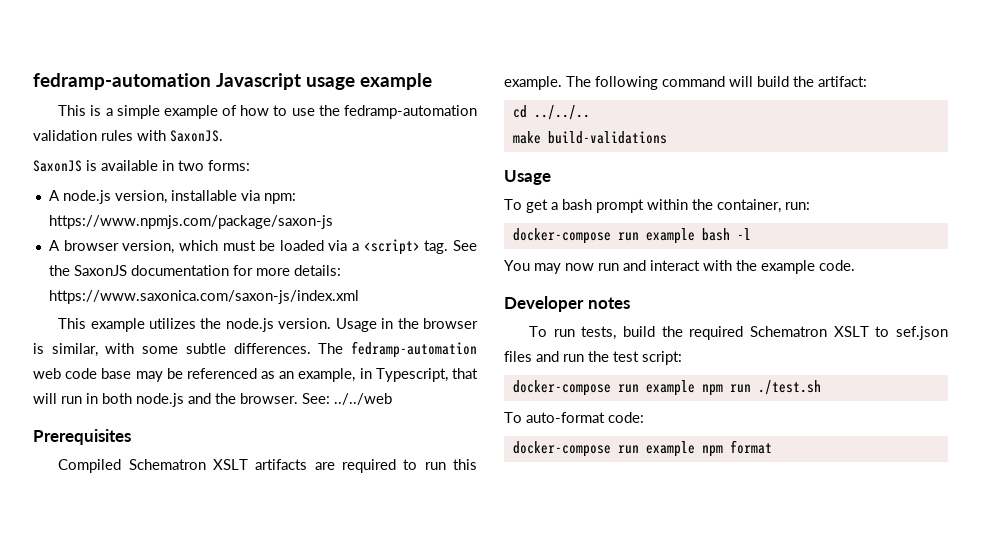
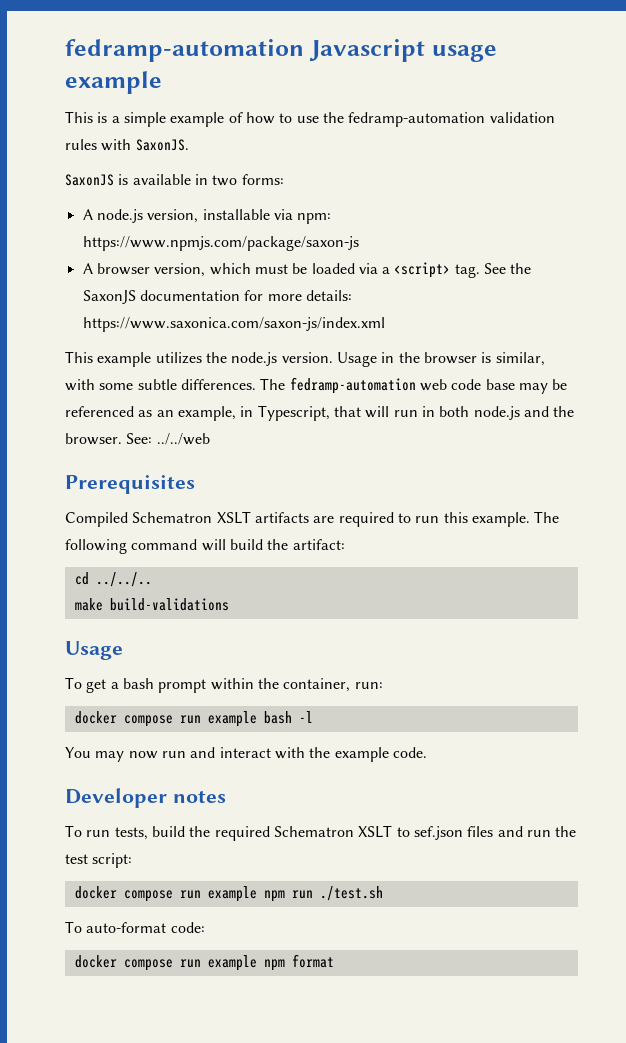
[512,228,611,244] docker-compose -> [74,711,173,727] docker compose
[512,380,611,396] docker-compose -> [74,886,173,902] docker compose
[512,441,611,457] docker-compose -> [74,955,173,971] docker compose

